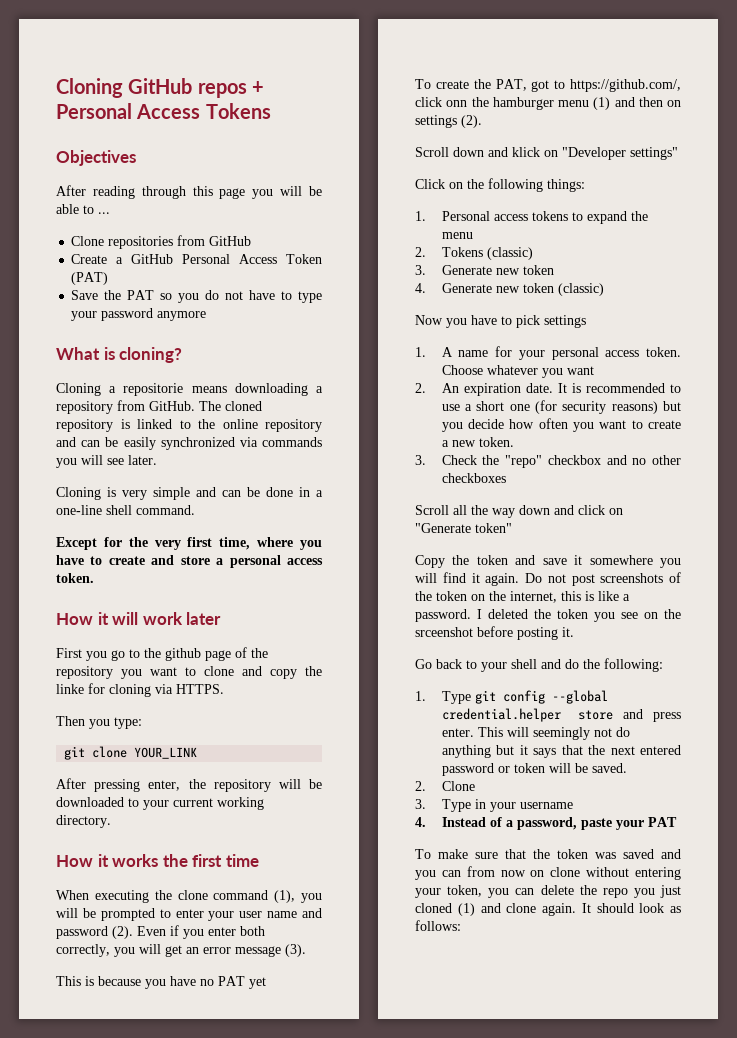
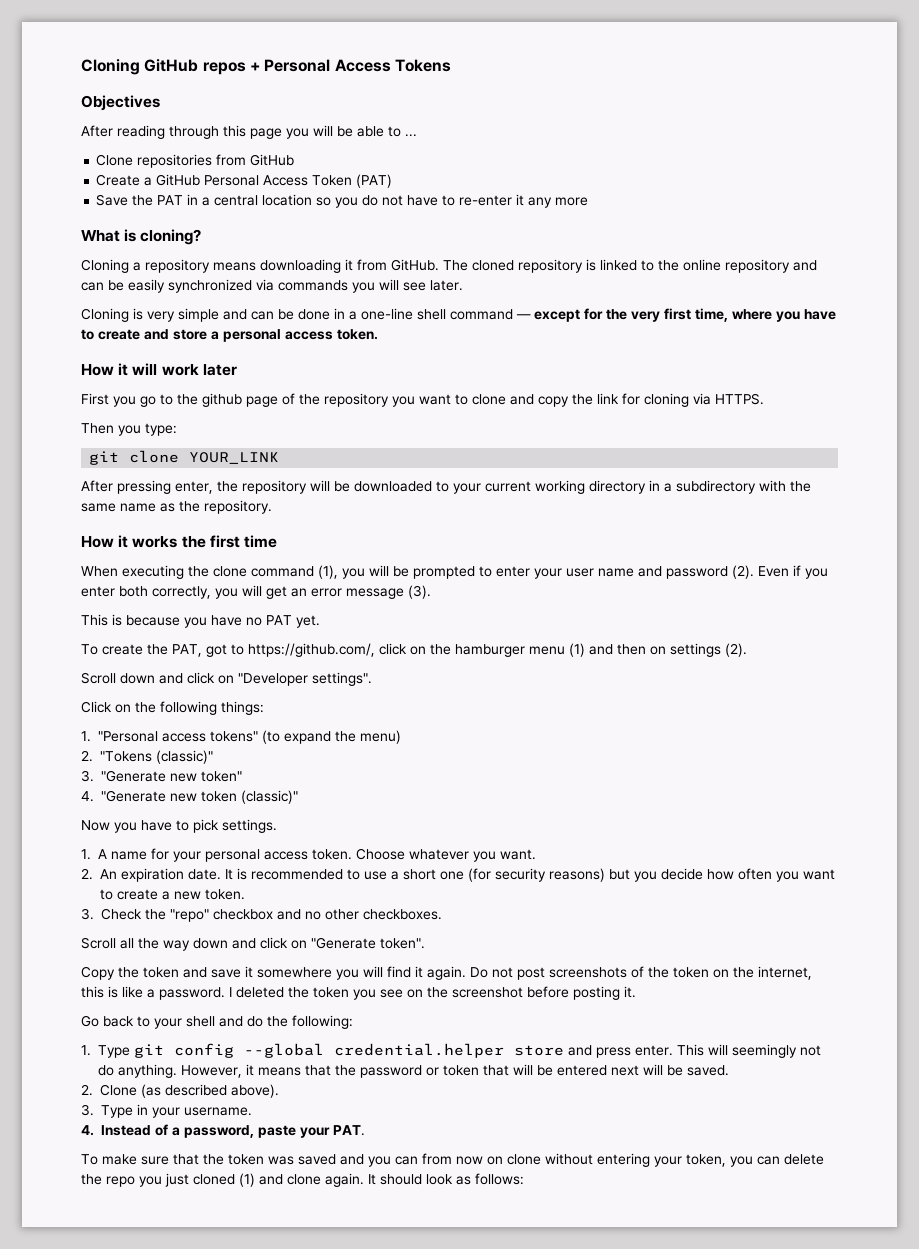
(155, 295) none -> [187,194,313,206] in a central location
[297,291,322,303] [71,308,207,321] type your password anymore -> [459,194,589,208] re-enter it any more
[123,383,184,396] repositorie -> [145,259,210,273] repository
[316,386,323,393] [56,401,113,414] a repository -> [345,259,353,271] it
[136,505,195,515] [56,537,97,550] command. // Except -> [450,309,580,322] command — except
[56,684,84,694] linke -> [597,393,619,404] link
[56,815,111,828] directory. -> [589,480,811,494] [81,500,272,514] directory in a subdirectory with the same name as the repository.
[249,977,266,989] yet -> [296,615,320,628] yet.
[446,100,468,107] onn -> [410,646,426,655] on
[512,147,540,157] klick -> [187,672,215,684] click
[630,147,678,160] settings" -> [312,672,372,686] settings".
[441,211,583,221] Personal access tokens to -> [98,730,280,744] "Personal access tokens" (to
[441,232,473,239] [415,247,533,260] [415,265,554,275] [415,283,604,296] menu // 2. Tokens (classic) // 3. Generate new token // 4. Generate new token (classic) -> [360,730,401,744] [81,750,213,764] [81,770,242,782] [81,790,298,804] menu) // 2. "Tokens (classic)" // 3. "Generate new token" // 4. "Generate new token (classic)"
[544,315,586,328] settings -> [222,819,277,833] settings.
[566,366,594,375] want -> [500,849,536,860] want.
[441,473,506,483] checkboxes -> [363,909,442,920] checkboxes.
[475,523,512,533] token" -> [380,938,425,949] token".
[415,627,473,637] srceenshot -> [452,987,523,998] screenshot
[441,745,681,758] [441,763,545,776] anything but it says that the next entered password or token -> [118,1064,639,1078] anything. However, it means that the password or token that will be entered next
(475, 786) none -> [141,1084,279,1098] (as described above).
[519,802,573,809] username -> [184,1107,252,1116] username.
[647,817,677,827] PAT -> [333,1125,365,1136] PAT.

